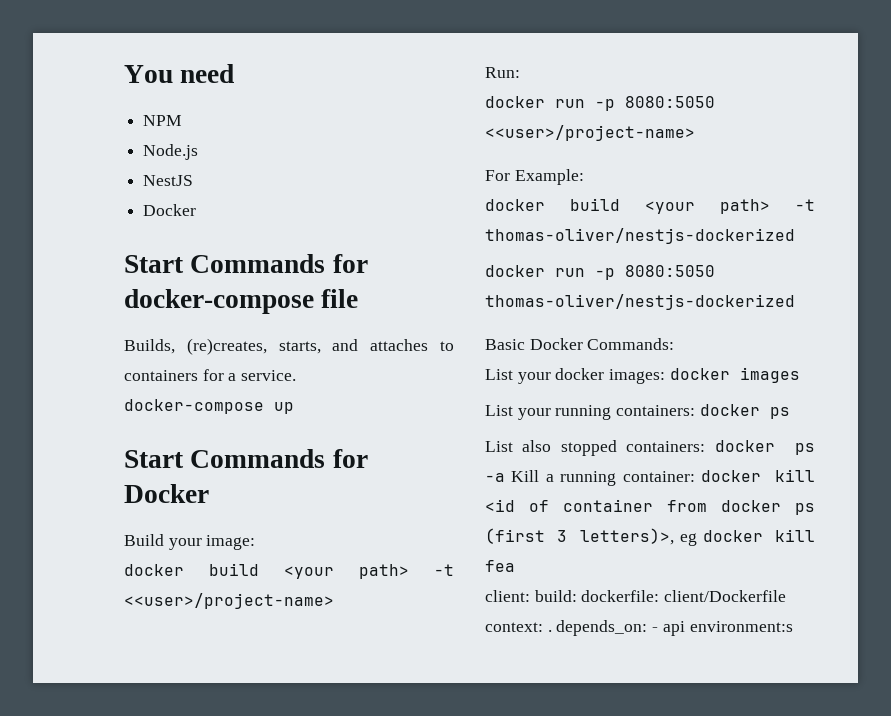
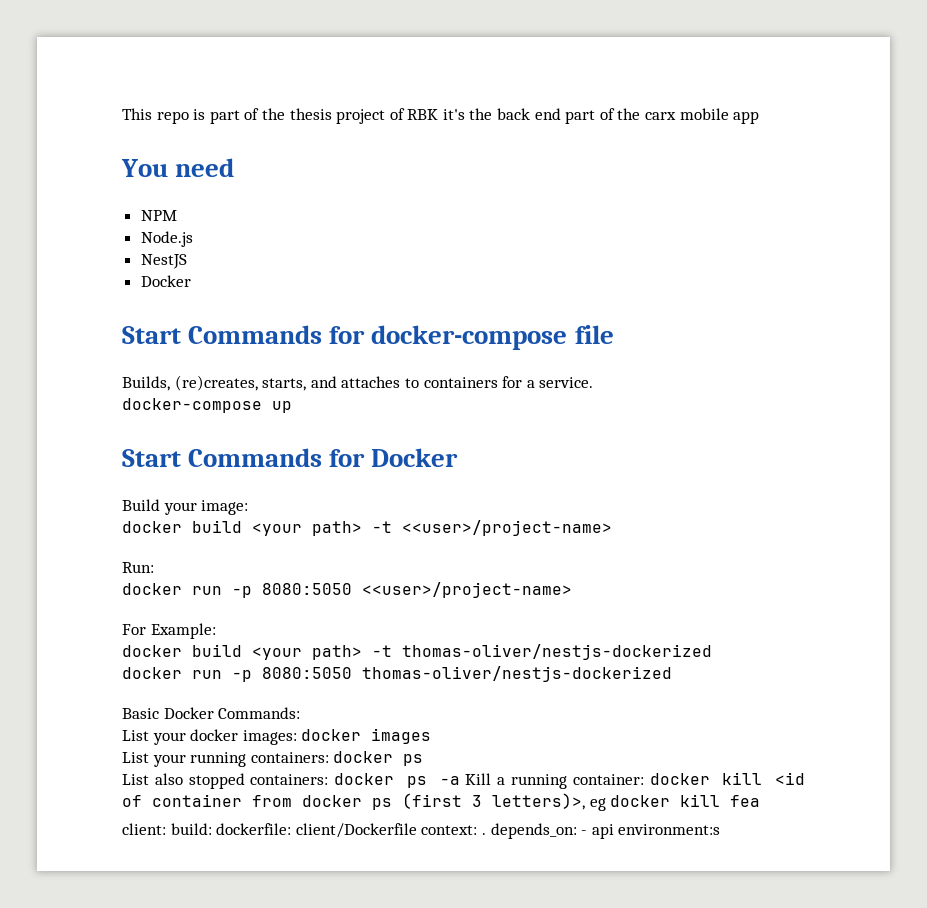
(124, 74) none -> [122,108,760,124] This repo is part of the thesis project of RBK it's the back end part of the carx mobile app //

